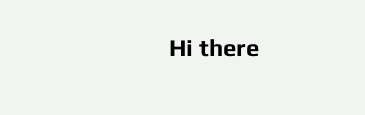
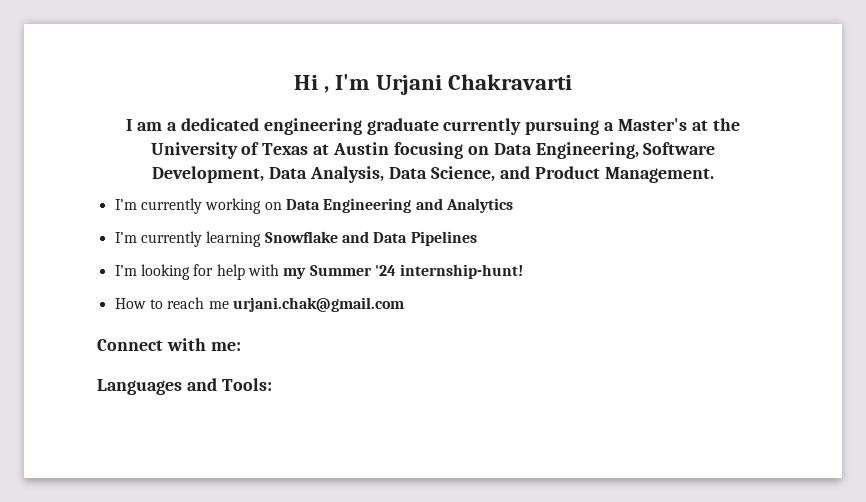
[199,39,260,57] there -> [323,74,573,95] [126,118,740,135] [150,142,716,159] [152,166,714,183] [114,198,513,214] [114,231,477,247] [114,264,524,280] [114,297,404,312] [97,338,241,351] [97,378,272,395] , I'm Urjani Chakravarti // I am a dedicated engineering graduate currently pursuing a Master's at the University of Texas at Austin focusing on Data Engineering, Software Development, Data Analysis, Data Science, and Product Management. // I’m currently working on Data Engineering and Analytics // I’m currently learning Snowflake and Data Pipelines // I’m looking for help with my Summer '24 internship-hunt! // How to reach me urjani.chak@gmail.com // Connect with me: // Languages and Tools:

